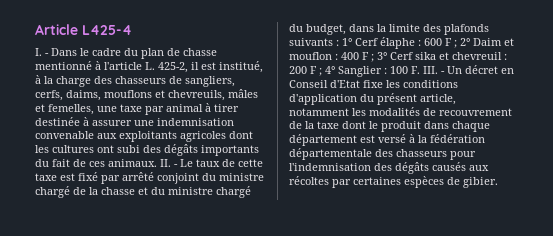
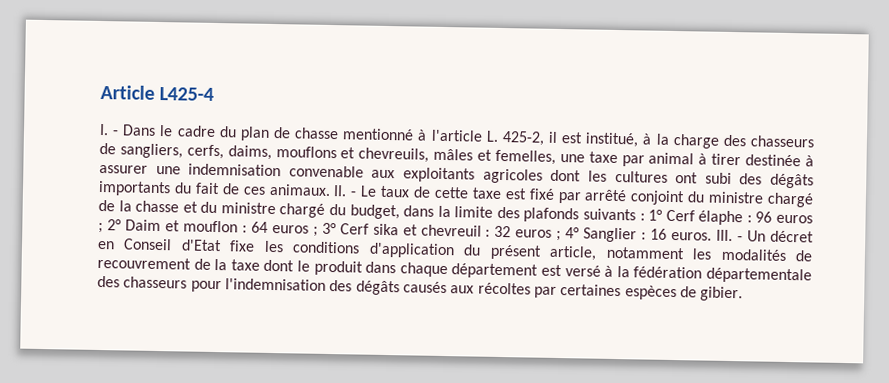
[424,38,452,46] 600 F -> [755,211,813,224] 96 euros
[341,52,369,60] 400 F -> [250,221,309,234] 64 euros
[289,66,317,74] 200 F -> [494,225,553,238] 32 euros
[390,66,420,74] 100 F. -> [650,228,713,241] 16 euros.

